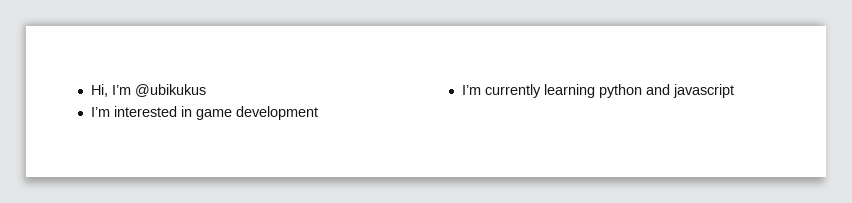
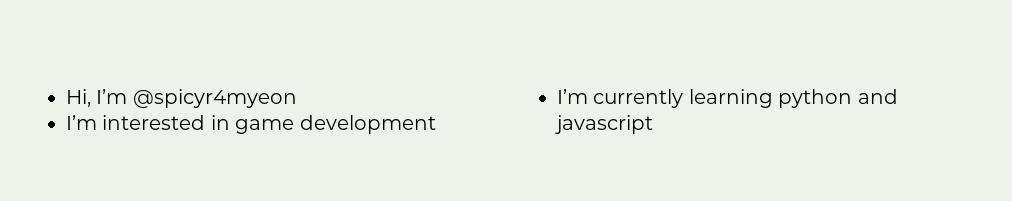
[134,84,206,97] @ubikukus -> [132,89,297,108] @spicyr4myeon

